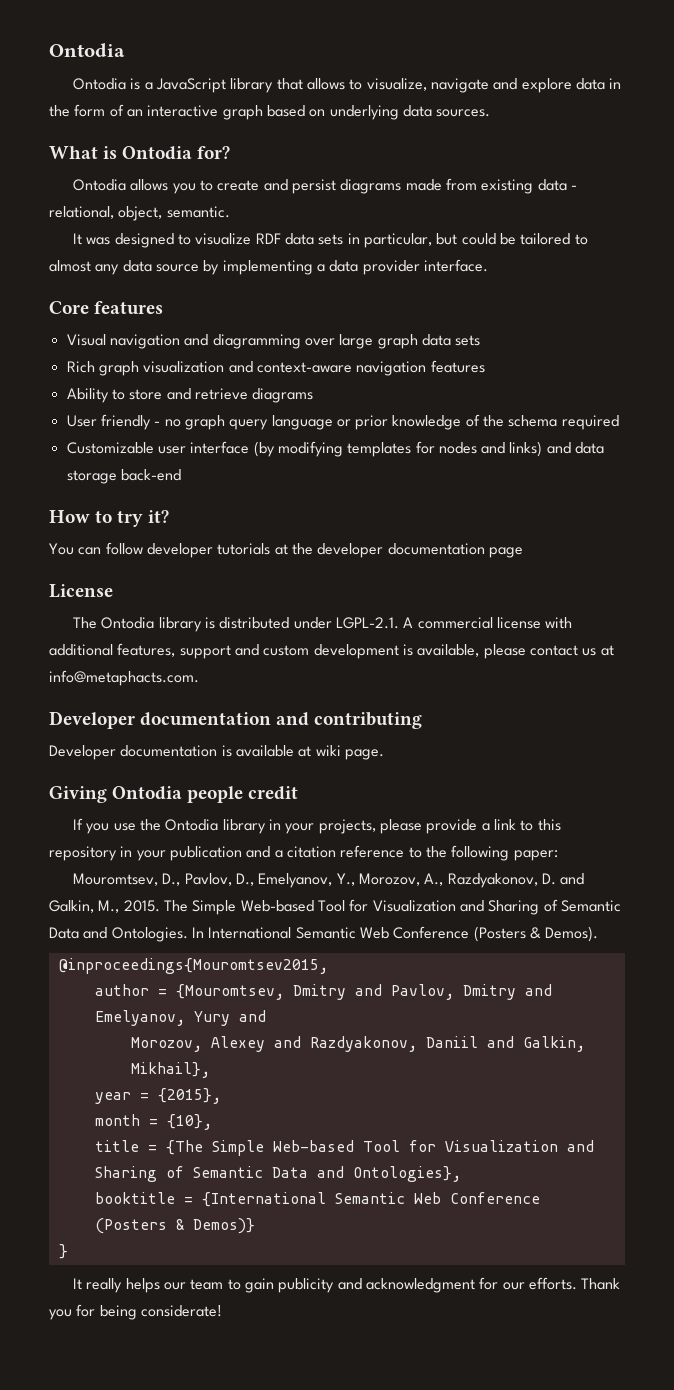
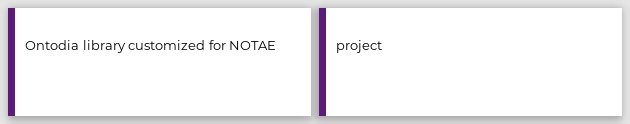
[49,43,125,57] [73,78,622,93] [49,104,491,120] [49,146,231,160] [73,178,577,194] [49,206,230,221] [73,233,588,248] [49,259,488,275] [49,301,164,315] [66,334,481,349] [66,360,485,376] [66,388,314,403] [66,414,619,430] [66,441,605,457] [66,469,181,484] [49,510,170,527] [49,542,523,558] [49,584,113,598] [73,617,573,632] [49,643,614,659] [49,670,199,686] [49,711,423,729] [49,745,384,760] [49,786,299,803] [73,818,561,834] [49,845,558,861] [73,873,585,888] [49,899,621,915] [49,926,599,942] [58,958,328,974] [94,984,552,1000] [94,1010,266,1026] [130,1036,585,1052] [130,1062,210,1078] [94,1088,221,1104] [94,1114,212,1130] [94,1140,594,1156] [94,1166,461,1182] [94,1192,540,1207] [94,1218,255,1234] [58,1244,68,1259] [73,1277,621,1293] [49,1304,222,1320] Ontodia // Ontodia is a JavaScript library that allows to visualize, navigate and explore data in the form of an interactive graph based on underlying data sources. // What is Ontodia for? // Ontodia allows you to create and persist diagrams made from existing data - relational, object, semantic. // It was designed to visualize RDF data sets in particular, but could be tailored to almost any data source by implementing a data provider interface. // Core features // Visual navigation and diagramming over large graph data sets // Rich graph visualization and context-aware navigation features // Ability to store and retrieve diagrams // User friendly - no graph query language or prior knowledge of the schema required // Customizable user interface (by modifying templates for nodes and links) and data storage back-end // How to try it? // You can follow developer tutorials at the developer documentation page // License // The Ontodia library is distributed under LGPL-2.1. A commercial license with additional features, support and custom development is available, please contact us at info@metaphacts.com. // Developer documentation and contributing // Developer documentation is available at wiki page. // Giving Ontodia people credit // If you use the Ontodia library in your projects, please provide a link to this repository in your publication and a citation reference to the following paper: // Mouromtsev, D., Pavlov, D., Emelyanov, Y., Morozov, A., Razdyakonov, D. and Galkin, M., 2015. The Simple Web-based Tool for Visualization and Sharing of Semantic Data and Ontologies. In International Semantic Web Conference (Posters & Demos). // @inproceedings{Mouromtsev2015, // author = {Mouromtsev, Dmitry and Pavlov, Dmitry and Emelyanov, Yury and // Morozov, Alexey and Razdyakonov, Daniil and Galkin, Mikhail}, // year = {2015}, // month = {10}, // title = {The Simple Web-based Tool for Visualization and Sharing of Semantic Data and Ontologies}, // booktitle = {International Semantic Web Conference (Posters & Demos)} // } // It really helps our team to gain publicity and acknowledgment for our efforts. Thank you for being considerate! -> [25,40,382,53] Ontodia library customized for NOTAE project

